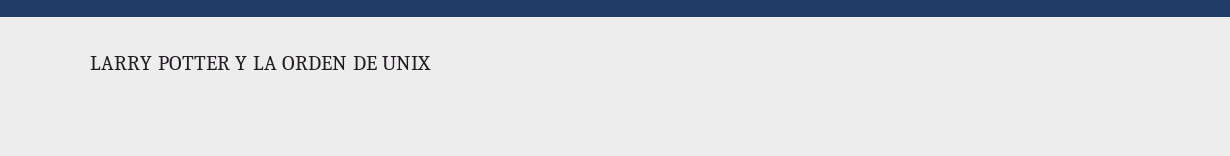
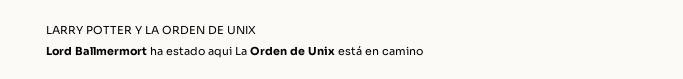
(432, 63) none -> [46,46,423,58] // Lord Ballmermort ha estado aqui La Orden de Unix está en camino

